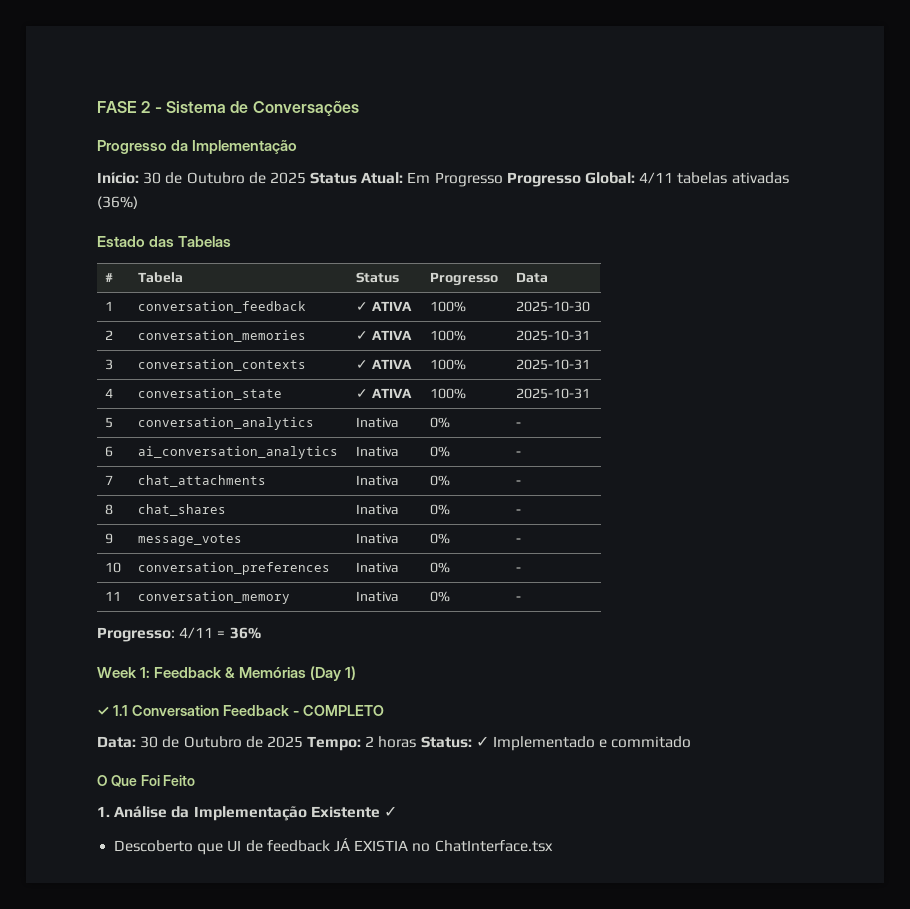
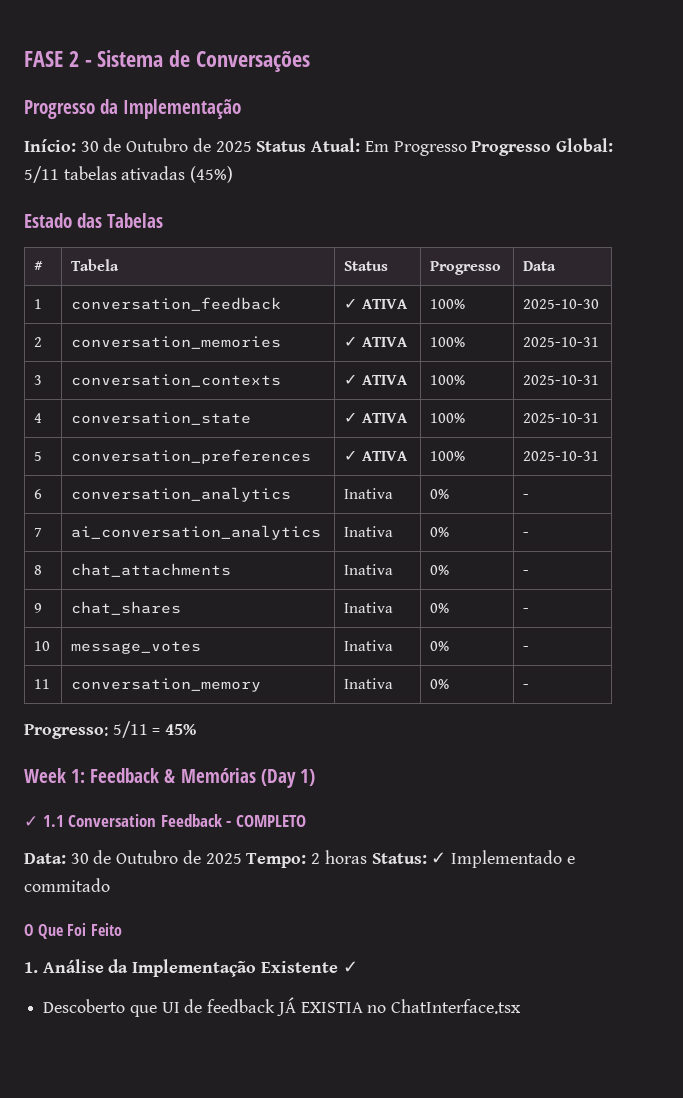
[639,172,674,184] 4/11 -> [24,166,59,183] 5/11
[97,196,138,209] (36%) -> [190,166,234,183] (45%)
(114, 422) none -> [71,449,312,464] [344,450,408,461] [430,451,466,461] [523,451,600,461] [34,489,43,499] | conversation_preferences | ✓ ATIVA | 100% | 2025-10-31 // 6
[105,446,114,457] 6 -> [34,528,43,537] 7
[105,475,114,485] 7 -> [34,565,43,575] 8
[105,504,114,515] 8 -> [34,603,43,613] 9
[105,533,114,544] 9 -> [34,641,51,651] 10
[105,562,122,573] [138,562,331,575] [356,562,400,573] [430,562,451,573] [516,567,522,572] // 10 | conversation_preferences | Inativa | 0% | - -> (530, 648) none
[179,627,261,639] 4/11 = 36% -> [112,721,197,738] 5/11 = 45%

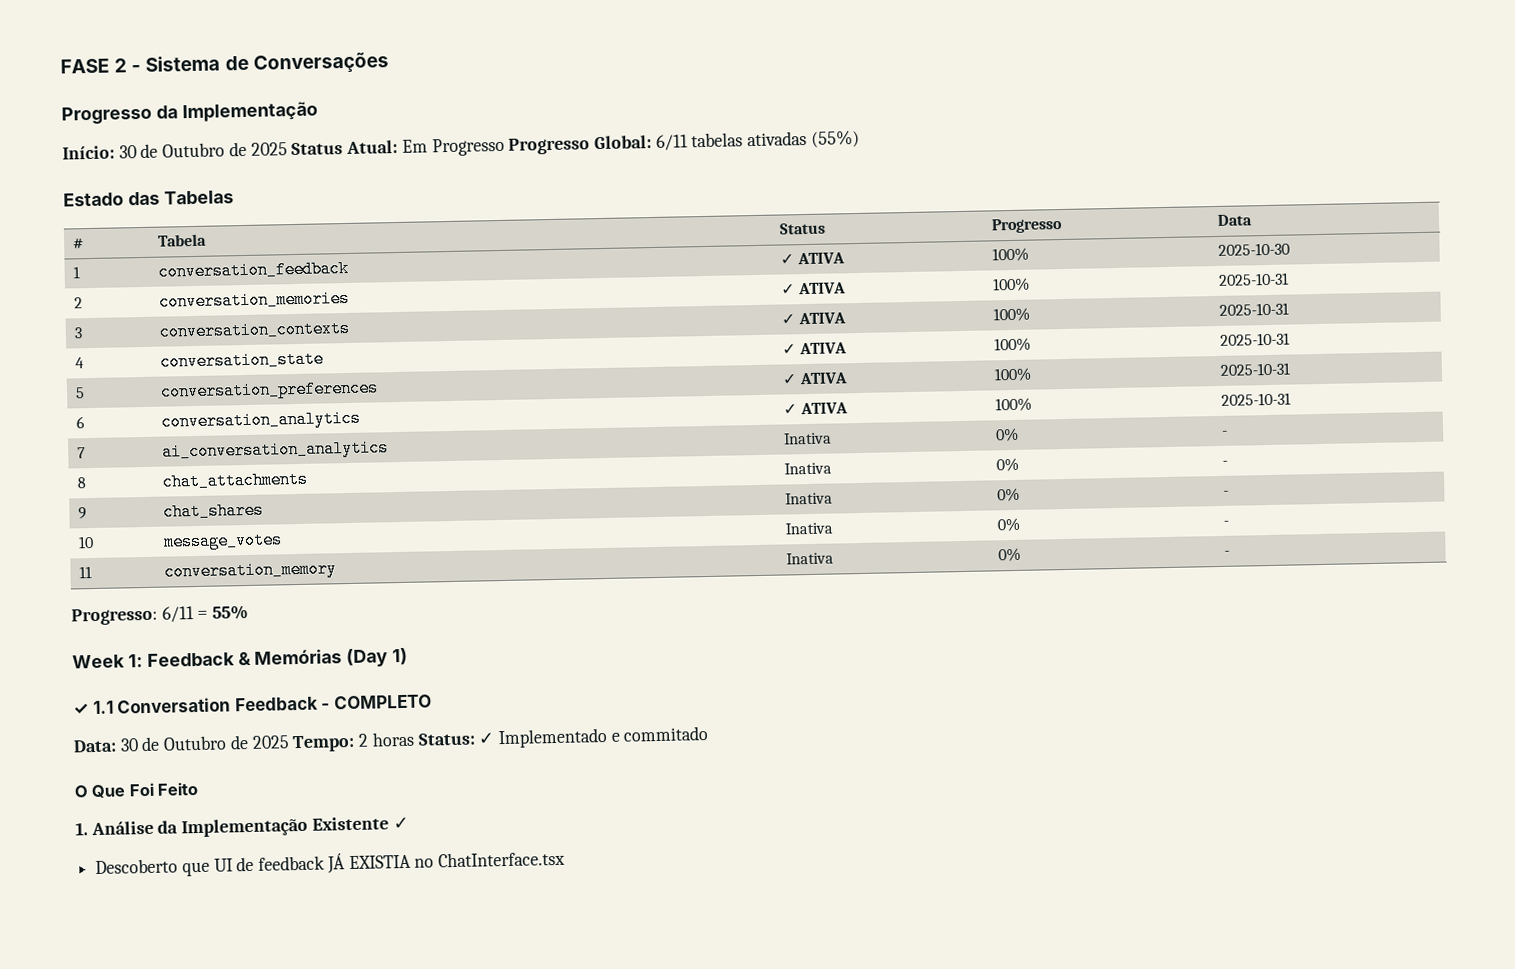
[24,166,59,183] 5/11 -> [655,134,688,151] 6/11
[190,166,234,183] (45%) -> [810,129,860,148] (55%)
[344,488,394,499] [430,489,450,499] [523,494,530,499] Inativa | 0% | - -> [783,402,848,415] [995,397,1033,412] [1221,392,1292,406] ✓ ATIVA | 100% | 2025-10-31
[112,721,197,738] 5/11 = 45% -> [161,604,250,623] 6/11 = 55%

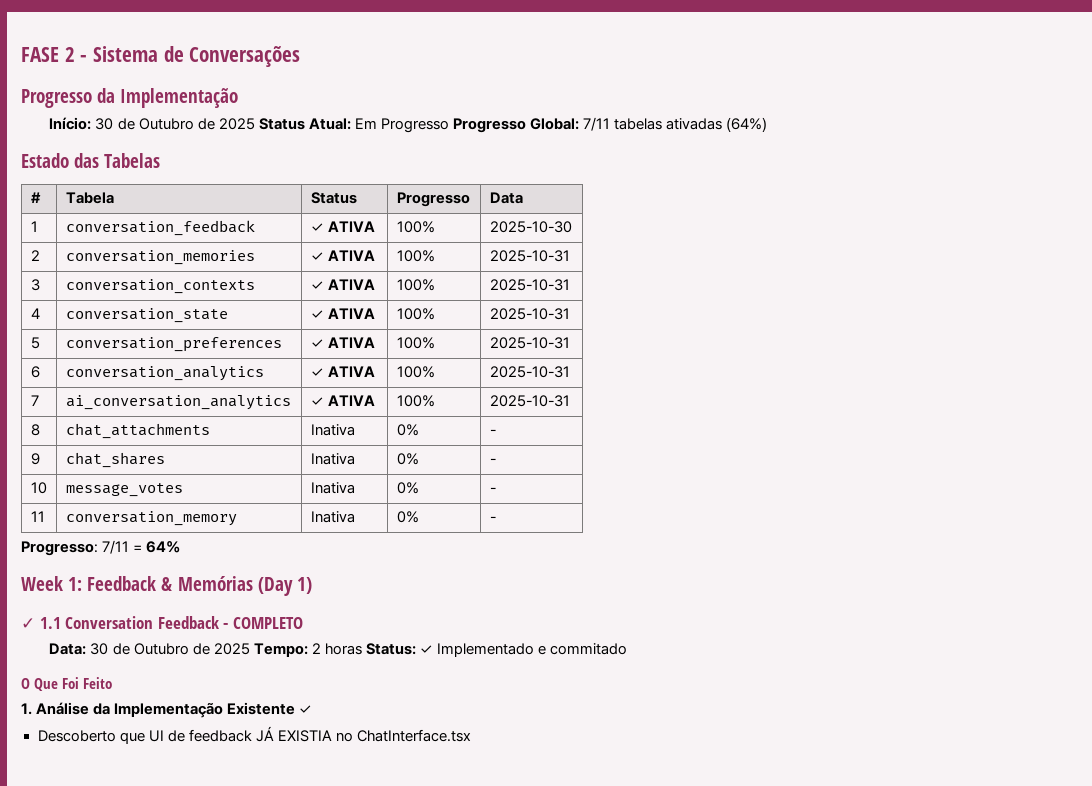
[655,134,688,151] 6/11 -> [583,117,611,131] 7/11
[810,129,860,148] (55%) -> [726,117,768,132] (64%)
[784,432,833,445] [995,427,1020,442] [1222,430,1229,436] Inativa | 0% | - -> [310,395,375,406] [396,395,435,407] [489,395,570,407] ✓ ATIVA | 100% | 2025-10-31
[161,604,250,623] 6/11 = 55% -> [102,540,181,554] 7/11 = 64%

